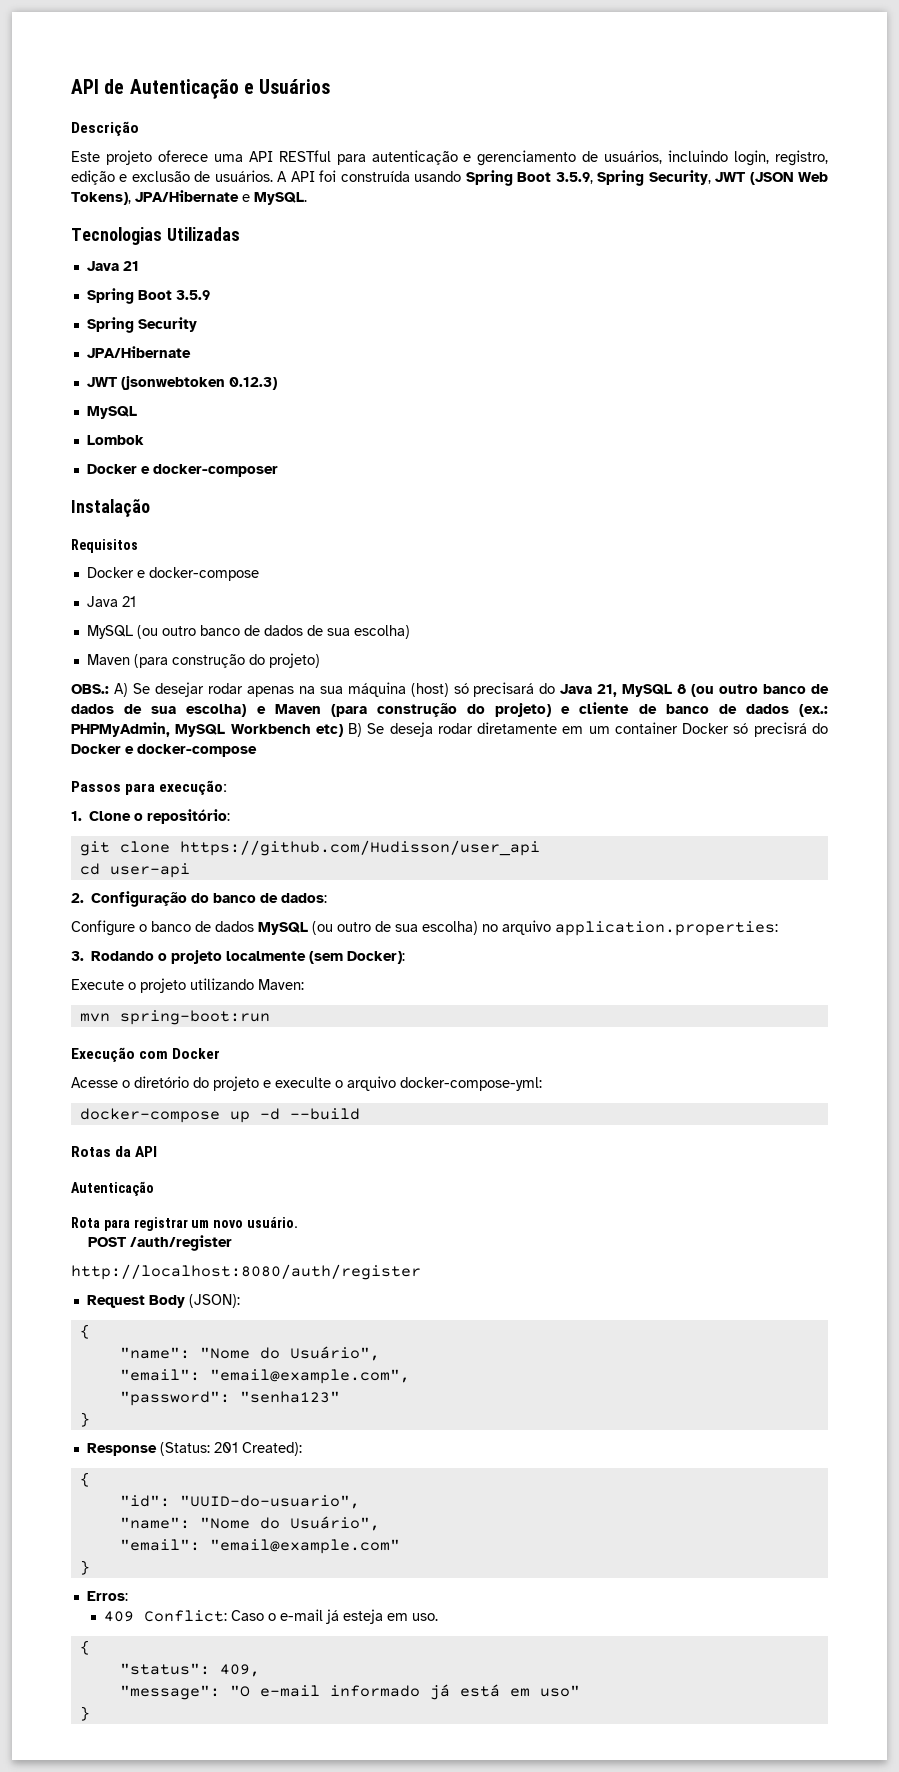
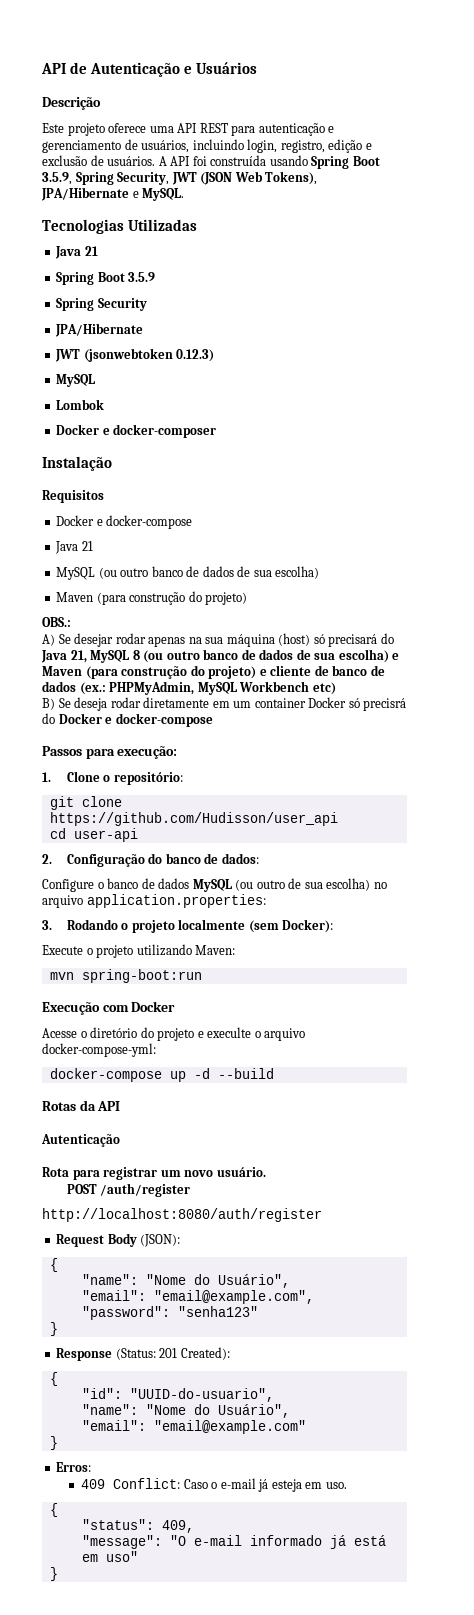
[278,150,331,162] RESTful -> [199,123,228,133] REST
(109, 689) none -> (71, 622) //
(343, 730) none -> (336, 688) //

